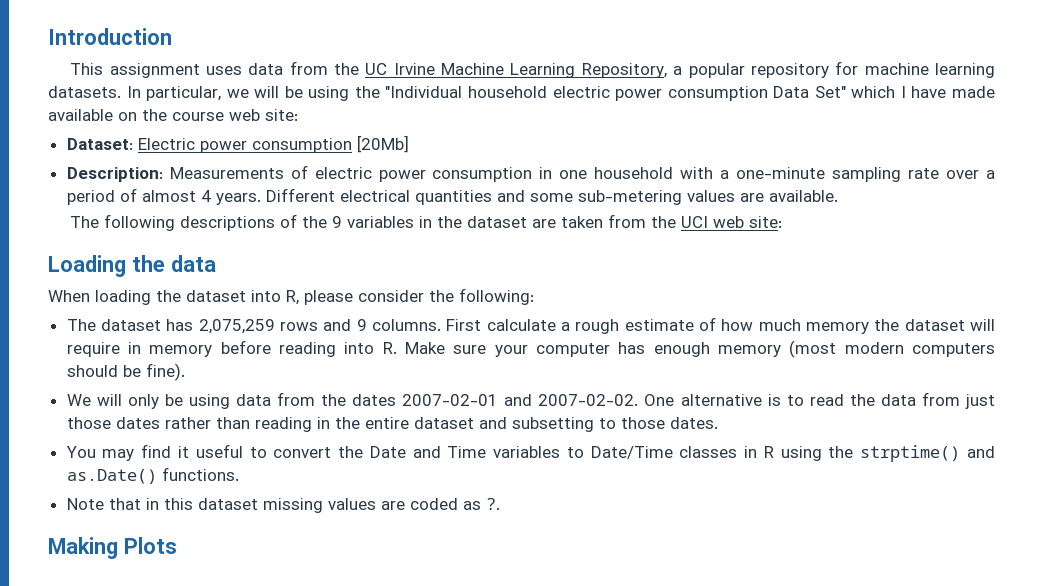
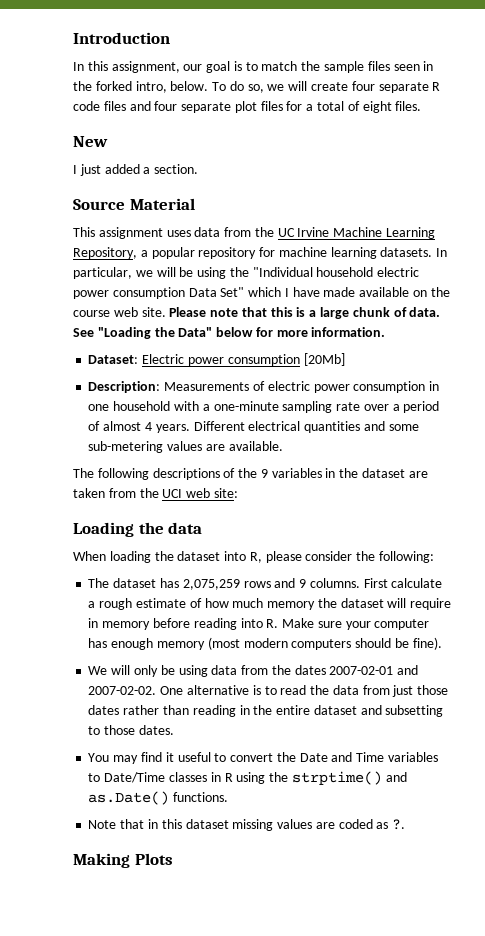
(172, 36) none -> [73,61,434,73] [73,81,441,93] [73,101,422,113] [73,136,108,147] [73,164,199,176] [73,198,195,210] // In this assignment, our goal is to match the sample files seen in the forked intro, below. To do so, we will create four separate R code files and four separate plot files for a total of eight files. // New // I just added a section. // Source Material
[265,109,298,121] site: -> [141,307,441,319] [73,327,386,339] site. Please note that this is a large chunk of data. See "Loading the Data" below for more information.

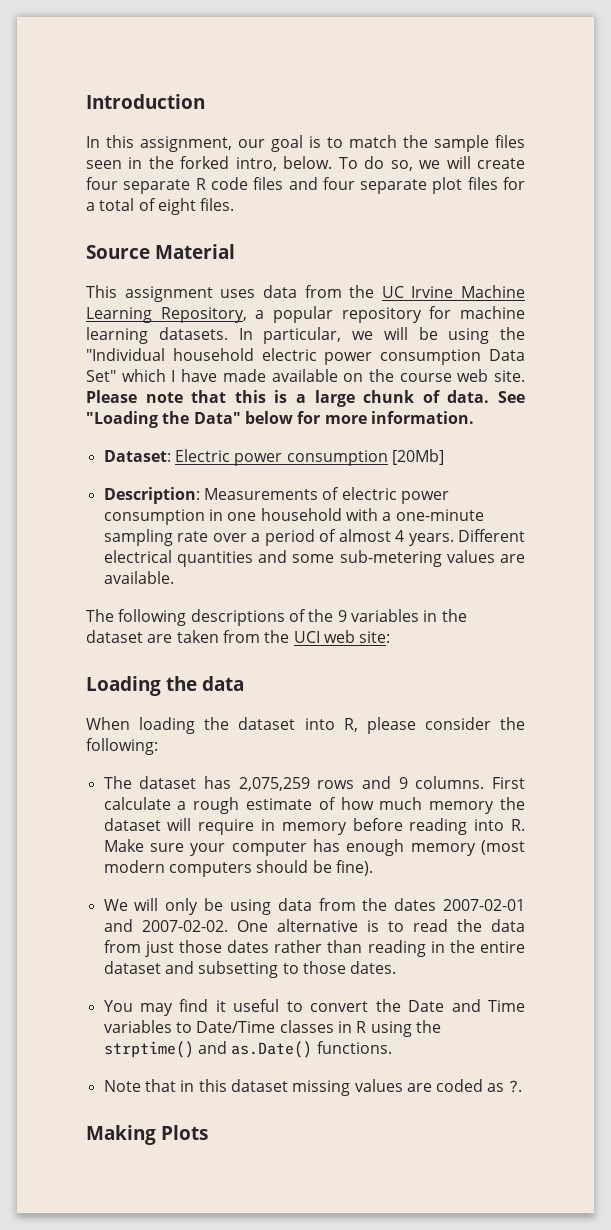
[73,136,108,147] [73,164,199,176] // New // I just added a section. -> (235, 204) none

